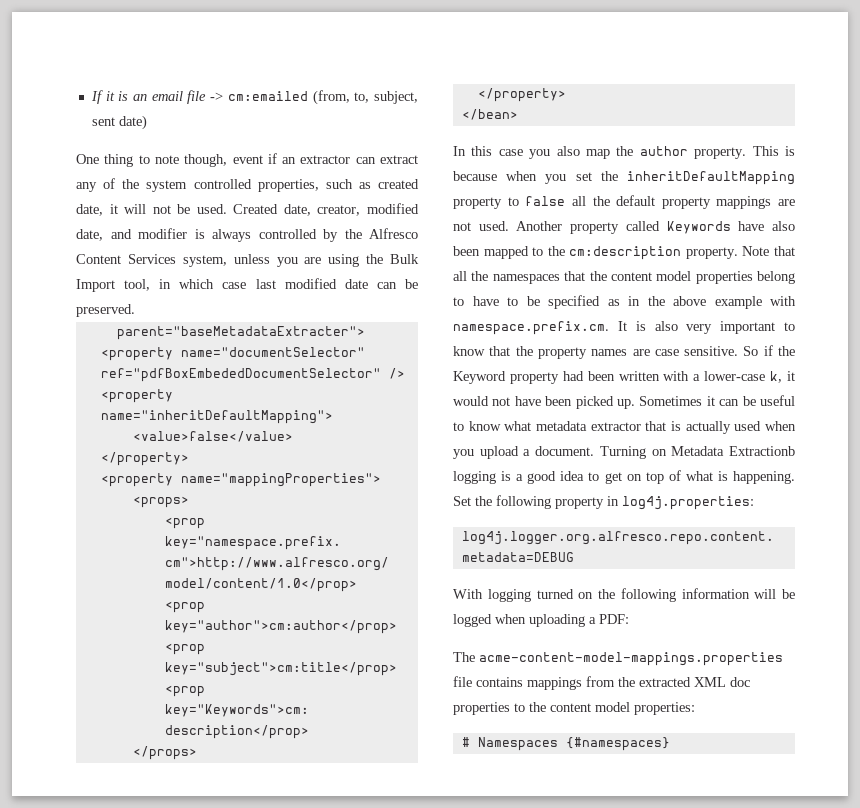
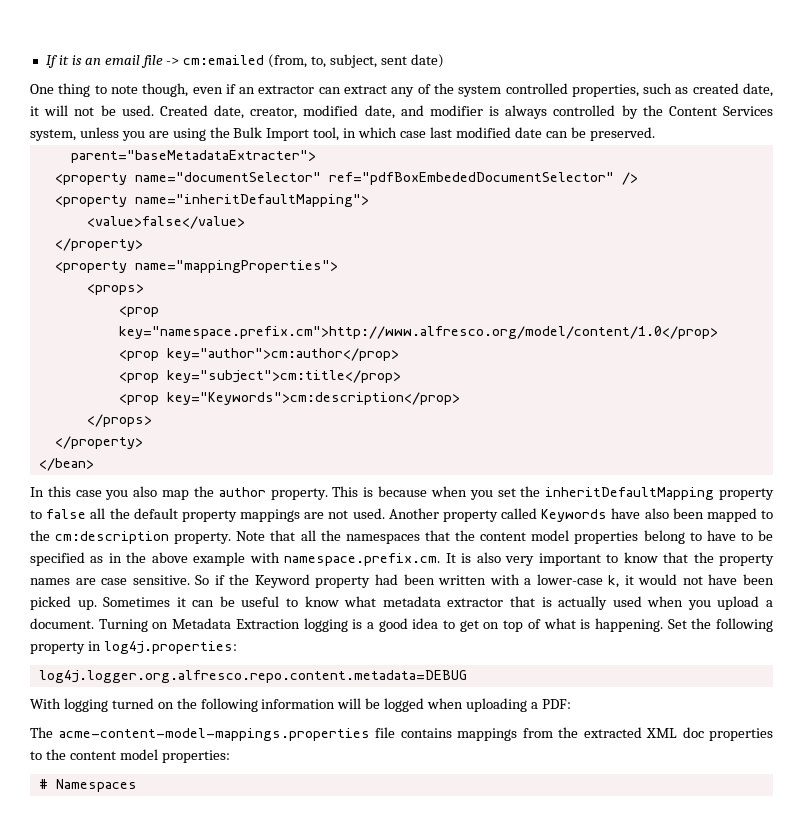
[232,155,263,164] event -> [192,87,223,94] even
[369,228,418,239] Alfresco -> (663, 110) none
[729,446,795,456] Extractionb -> [235,619,300,629] Extraction
[565,737,670,751] {#namespaces} -> (137, 785) none

